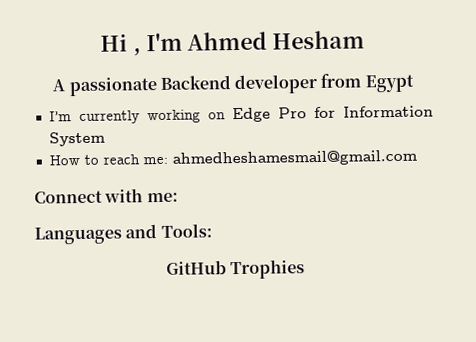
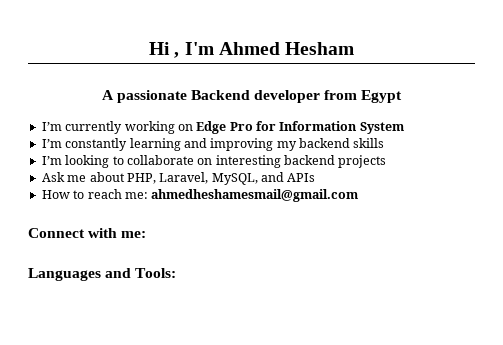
(105, 139) none -> [41,138,385,151] [41,155,387,168] [41,172,316,185] // I’m constantly learning and improving my backend skills // I’m looking to collaborate on interesting backend projects // Ask me about PHP, Laravel, MySQL, and APIs
[165,259,306,280] // GitHub Trophies -> (177, 273) none

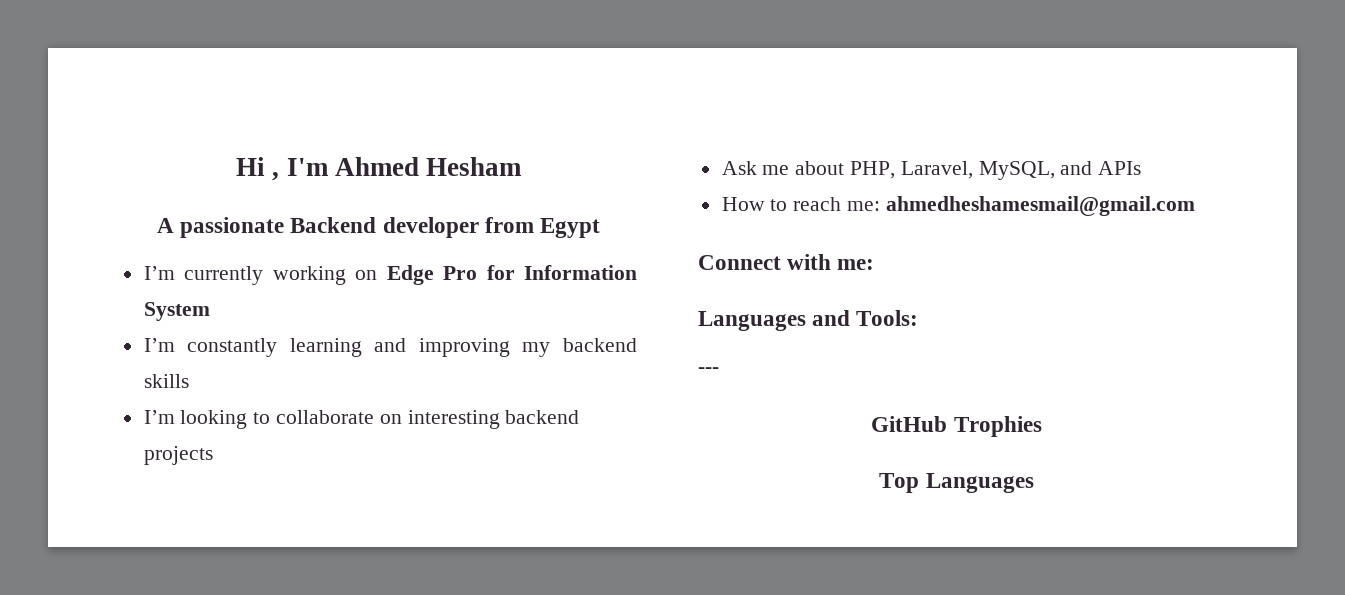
(177, 273) none -> [698,367,719,373] [871,416,1042,437] [879,473,1034,493] // --- // GitHub Trophies // Top Languages

